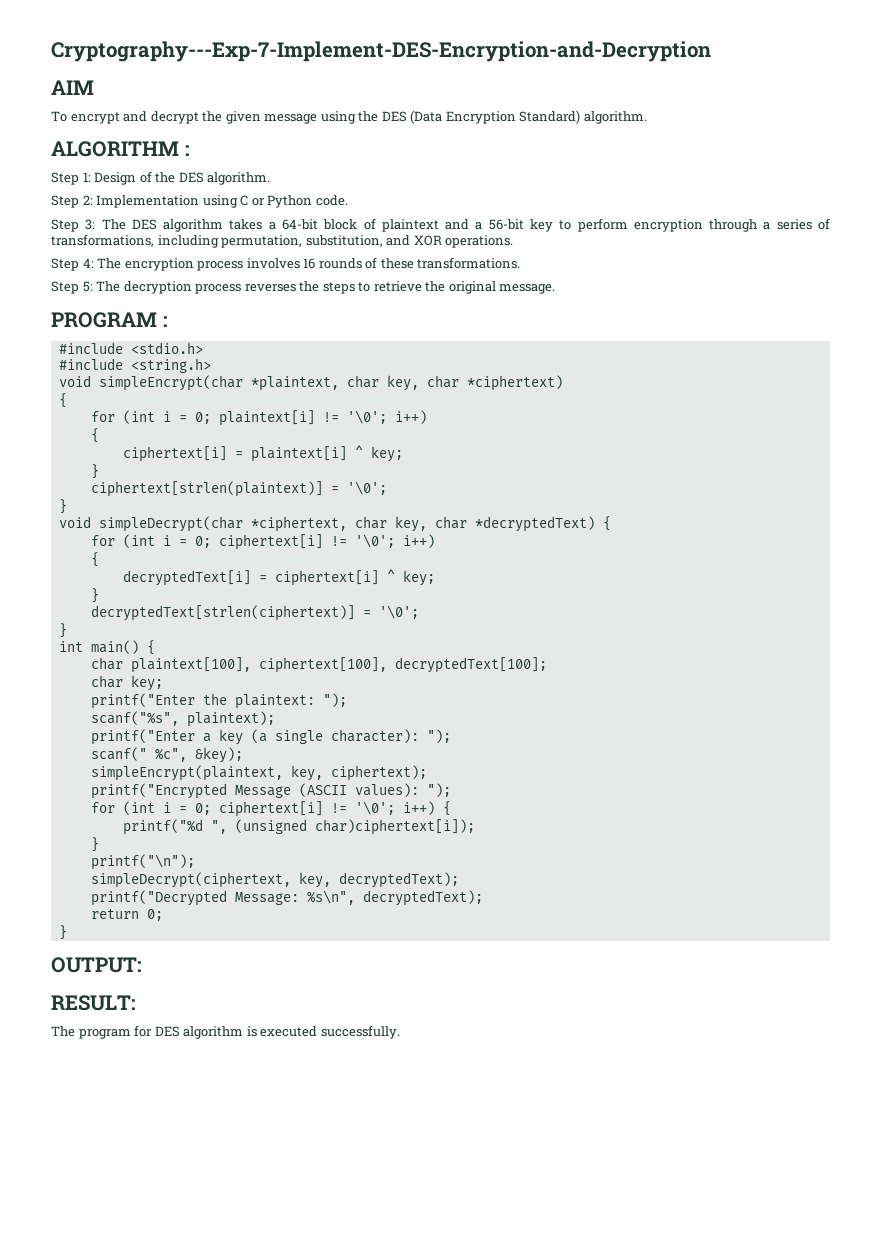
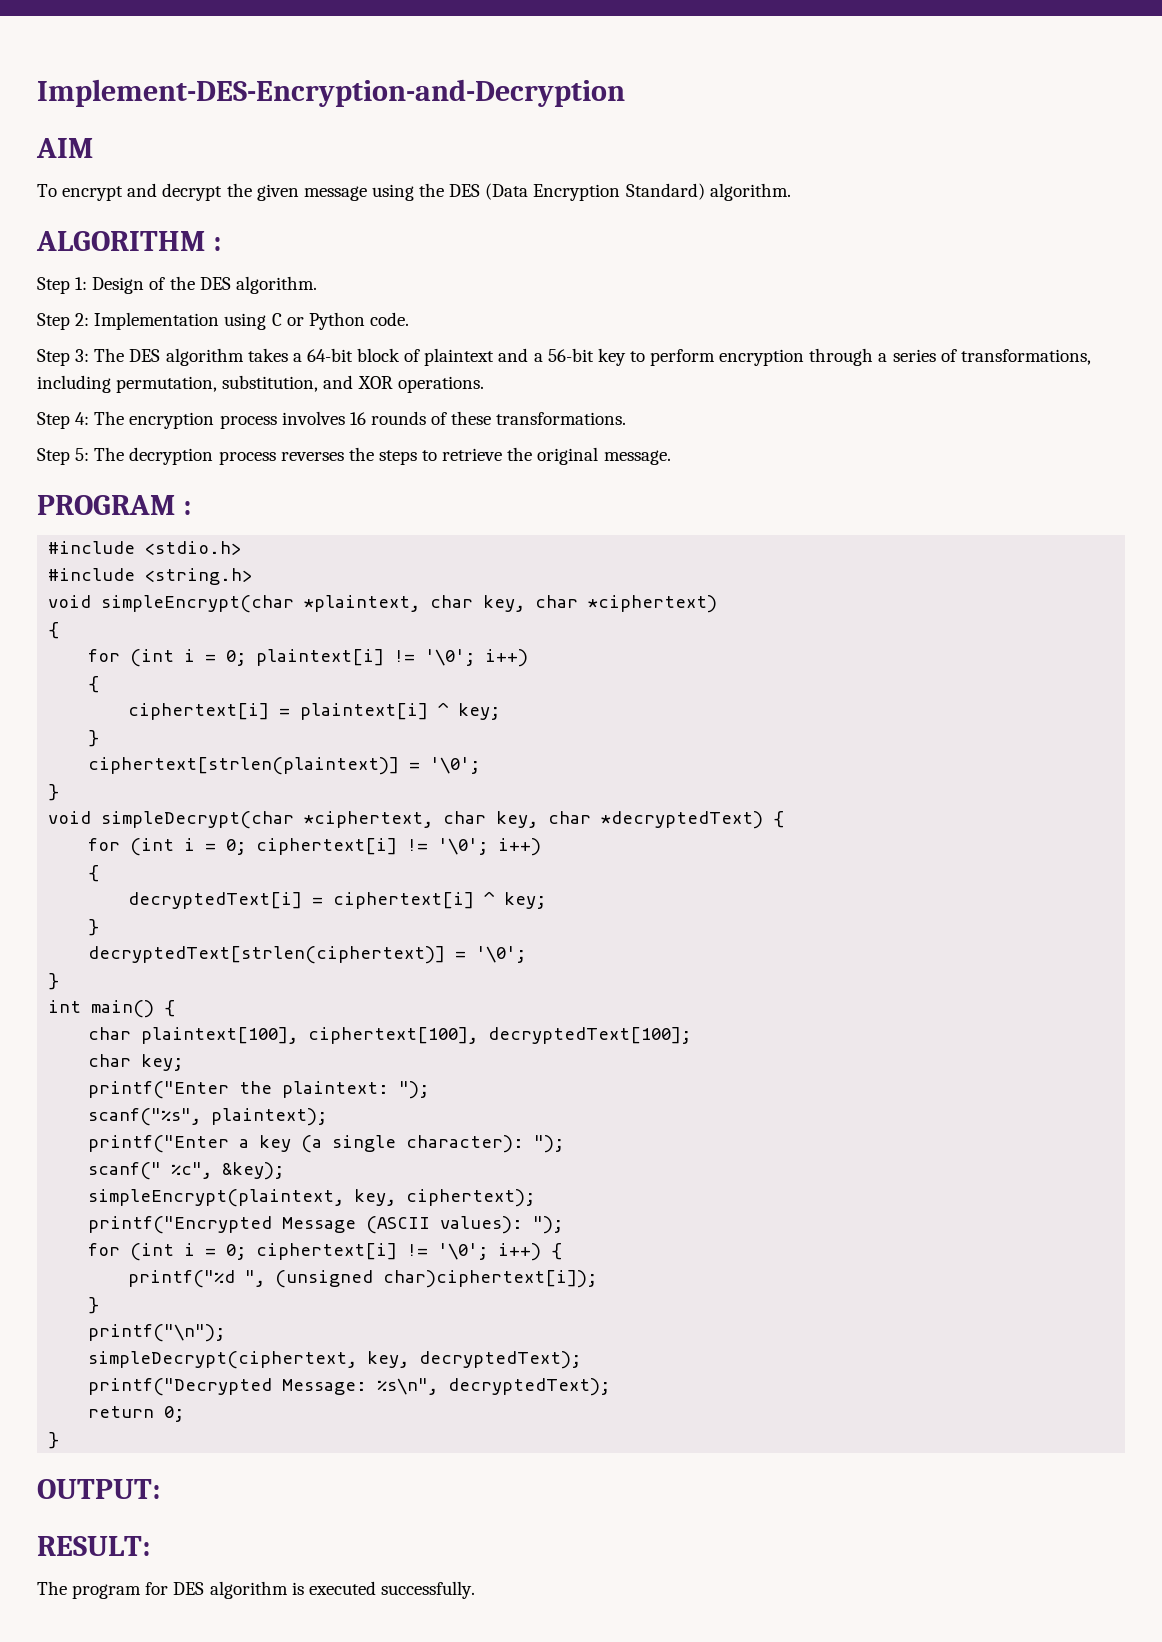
[51,41,711,62] Cryptography---Exp-7-Implement-DES-Encryption-and-Decryption -> [37,79,625,107] Implement-DES-Encryption-and-Decryption

